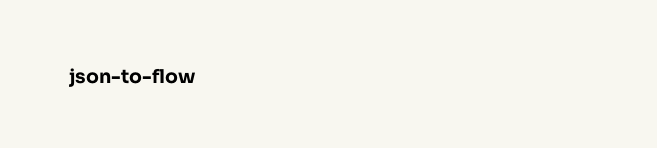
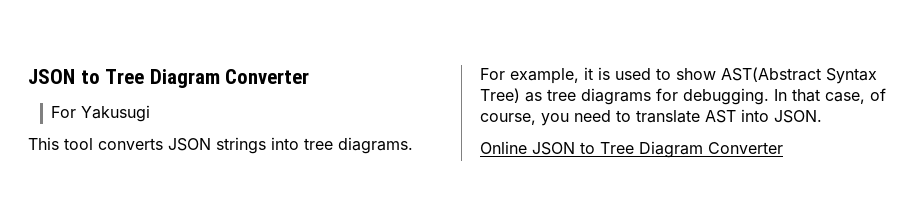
[69,68,196,87] json-to-flow -> [28,69,310,88] [51,105,151,122] [28,137,413,154] [480,67,877,84] [480,88,886,105] [480,109,822,126] [480,141,783,158] JSON to Tree Diagram Converter // For Yakusugi // This tool converts JSON strings into tree diagrams. For example, it is used to show AST(Abstract Syntax Tree) as tree diagrams for debugging. In that case, of course, you need to translate AST into JSON. // Online JSON to Tree Diagram Converter

